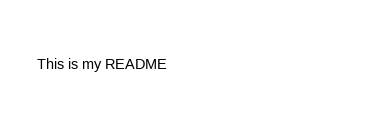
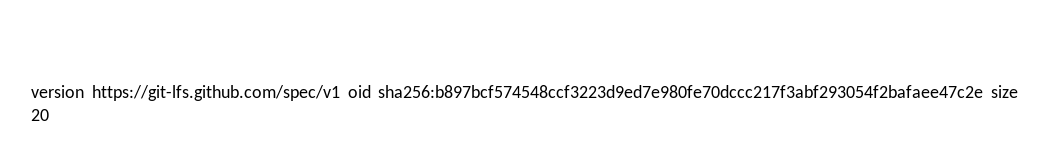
[37,58,167,72] This is my README -> [31,85,1018,101] [31,109,49,121] version https://git-lfs.github.com/spec/v1 oid sha256:b897bcf574548ccf3223d9ed7e980fe70dccc217f3abf293054f2bafaee47c2e size 20

